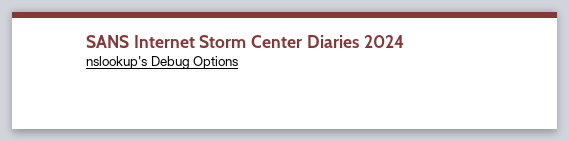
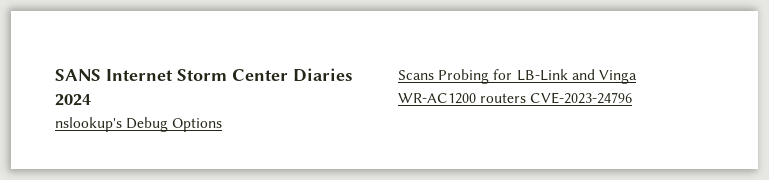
(239, 62) none -> [398,69,637,84] [398,92,633,104] // Scans Probing for LB-Link and Vinga WR-AC1200 routers CVE-2023-24796

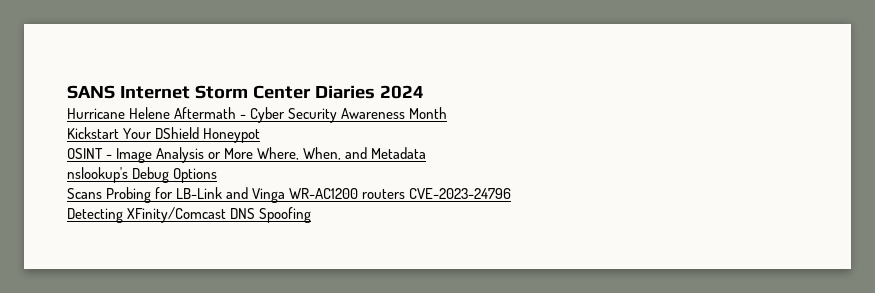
(91, 100) none -> [67,107,448,123] [67,127,261,143] [67,147,427,163] // Hurricane Helene Aftermath - Cyber Security Awareness Month // Kickstart Your DShield Honeypot // OSINT - Image Analysis or More Where, When, and Metadata
(633, 98) none -> [67,207,312,223] // Detecting XFinity/Comcast DNS Spoofing

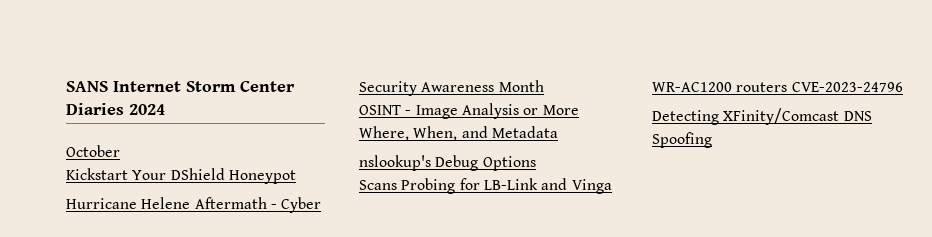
(424, 92) none -> [66,145,120,157] [66,168,296,184] // October // Kickstart Your DShield Honeypot
[67,127,261,143] // Kickstart Your DShield Honeypot -> (544, 86) none

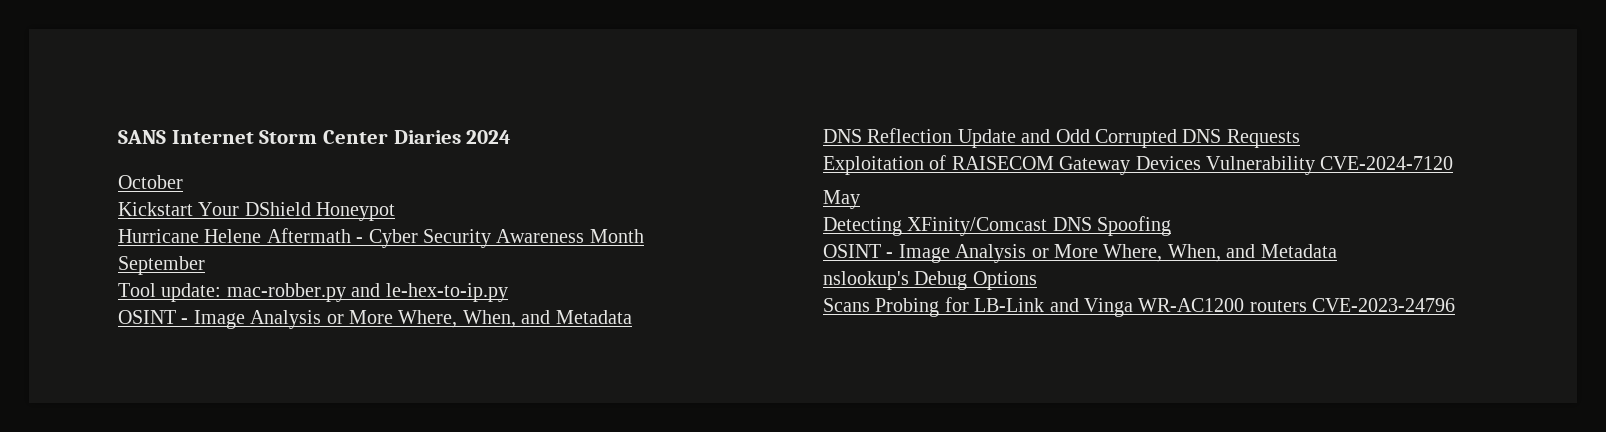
(544, 86) none -> [118,256,205,275] [118,283,508,302] [118,310,632,329] [823,128,1300,148] [823,155,1454,175] [823,190,860,209] [823,216,1172,236] // September // Tool update: mac-robber.py and le-hex-to-ip.py // OSINT - Image Analysis or More Where, When, and Metadata // DNS Reflection Update and Odd Corrupted DNS Requests // Exploitation of RAISECOM Gateway Devices Vulnerability CVE-2024-7120 // May // Detecting XFinity/Comcast DNS Spoofing
[652,108,872,125] [652,132,712,148] // Detecting XFinity/Comcast DNS Spoofing -> (1456, 305) none

